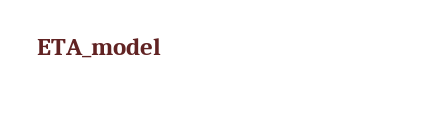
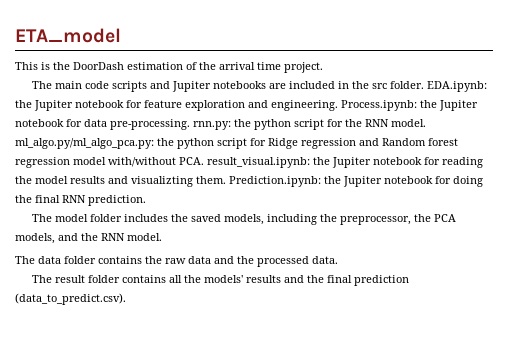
(161, 48) none -> [15,62,323,73] [32,81,488,92] [15,100,478,111] [15,119,426,130] [15,138,458,149] [15,157,483,168] [15,176,483,187] [15,195,146,206] [32,214,457,225] [15,233,162,244] [15,256,338,267] [32,275,410,286] [15,293,126,305] // This is the DoorDash estimation of the arrival time project. // The main code scripts and Jupiter notebooks are included in the src folder. EDA.ipynb: the Jupiter notebook for feature exploration and engineering. Process.ipynb: the Jupiter notebook for data pre-processing. rnn.py: the python script for the RNN model. ml_algo.py/ml_algo_pca.py: the python script for Ridge regression and Random forest regression model with/without PCA. result_visual.ipynb: the Jupiter notebook for reading the model results and visualizting them. Prediction.ipynb: the Jupiter notebook for doing the final RNN prediction. // The model folder includes the saved models, including the preprocessor, the PCA models, and the RNN model. // The data folder contains the raw data and the processed data. // The result folder contains all the models' results and the final prediction (data_to_predict.csv).

